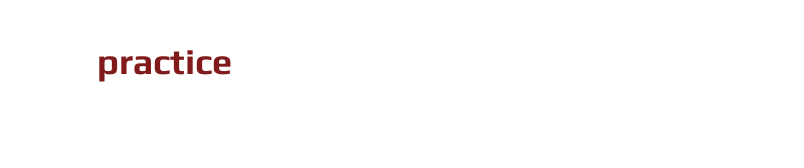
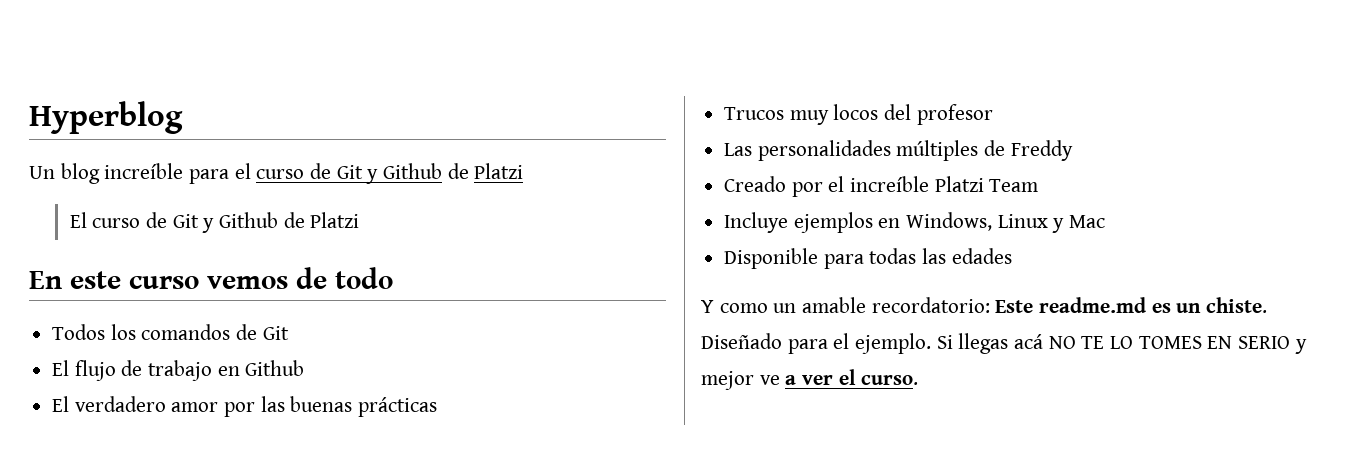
[97,50,232,82] practice -> [29,101,183,134] [29,163,524,184] [69,212,360,233] [29,267,393,289] [52,324,289,340] [52,360,305,381] [52,396,438,417] [724,104,993,125] [724,140,1073,161] [724,176,1039,197] [724,212,1106,233] [724,248,1012,269] [701,297,1268,313] [701,333,1307,354] [701,369,919,390] Hyperblog // Un blog increíble para el curso de Git y Github de Platzi // El curso de Git y Github de Platzi // En este curso vemos de todo // Todos los comandos de Git // El flujo de trabajo en Github // El verdadero amor por las buenas prácticas // Trucos muy locos del profesor // Las personalidades múltiples de Freddy // Creado por el increíble Platzi Team // Incluye ejemplos en Windows, Linux y Mac // Disponible para todas las edades // Y como un amable recordatorio: Este readme.md es un chiste. Diseñado para el ejemplo. Si llegas acá NO TE LO TOMES EN SERIO y mejor ve a ver el curso.

